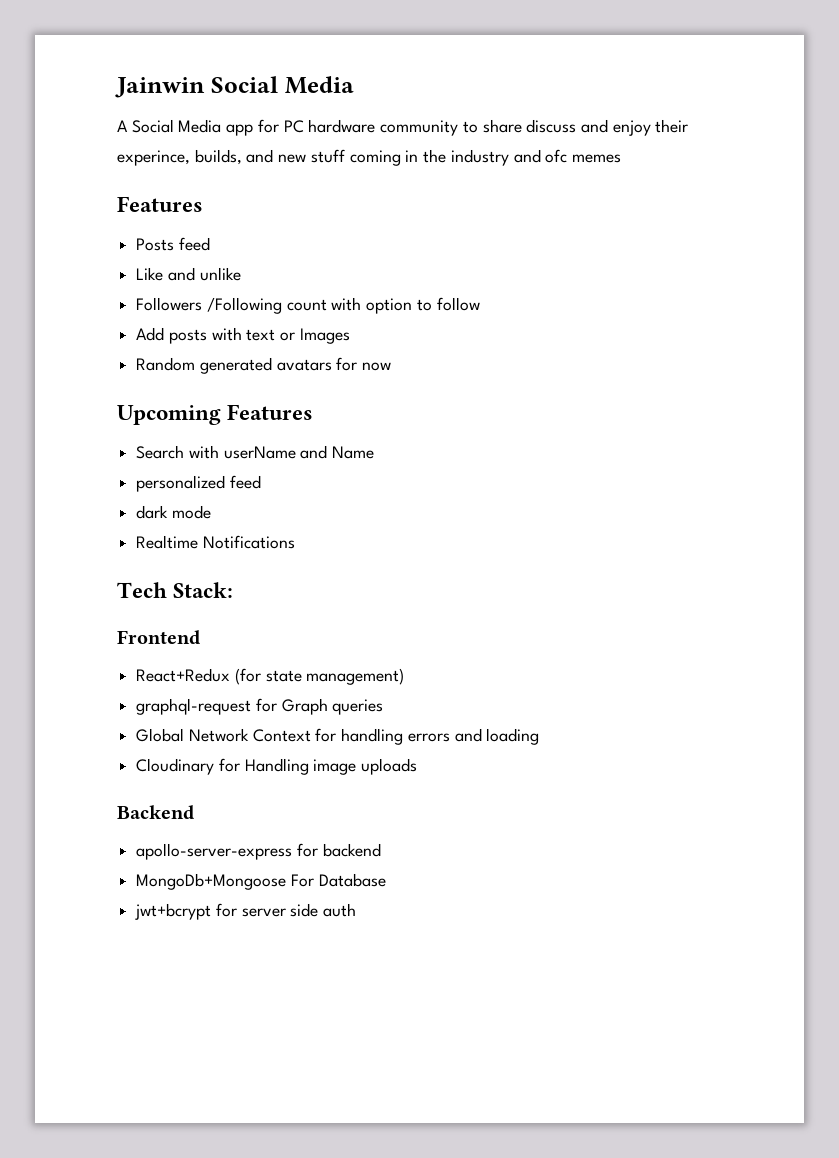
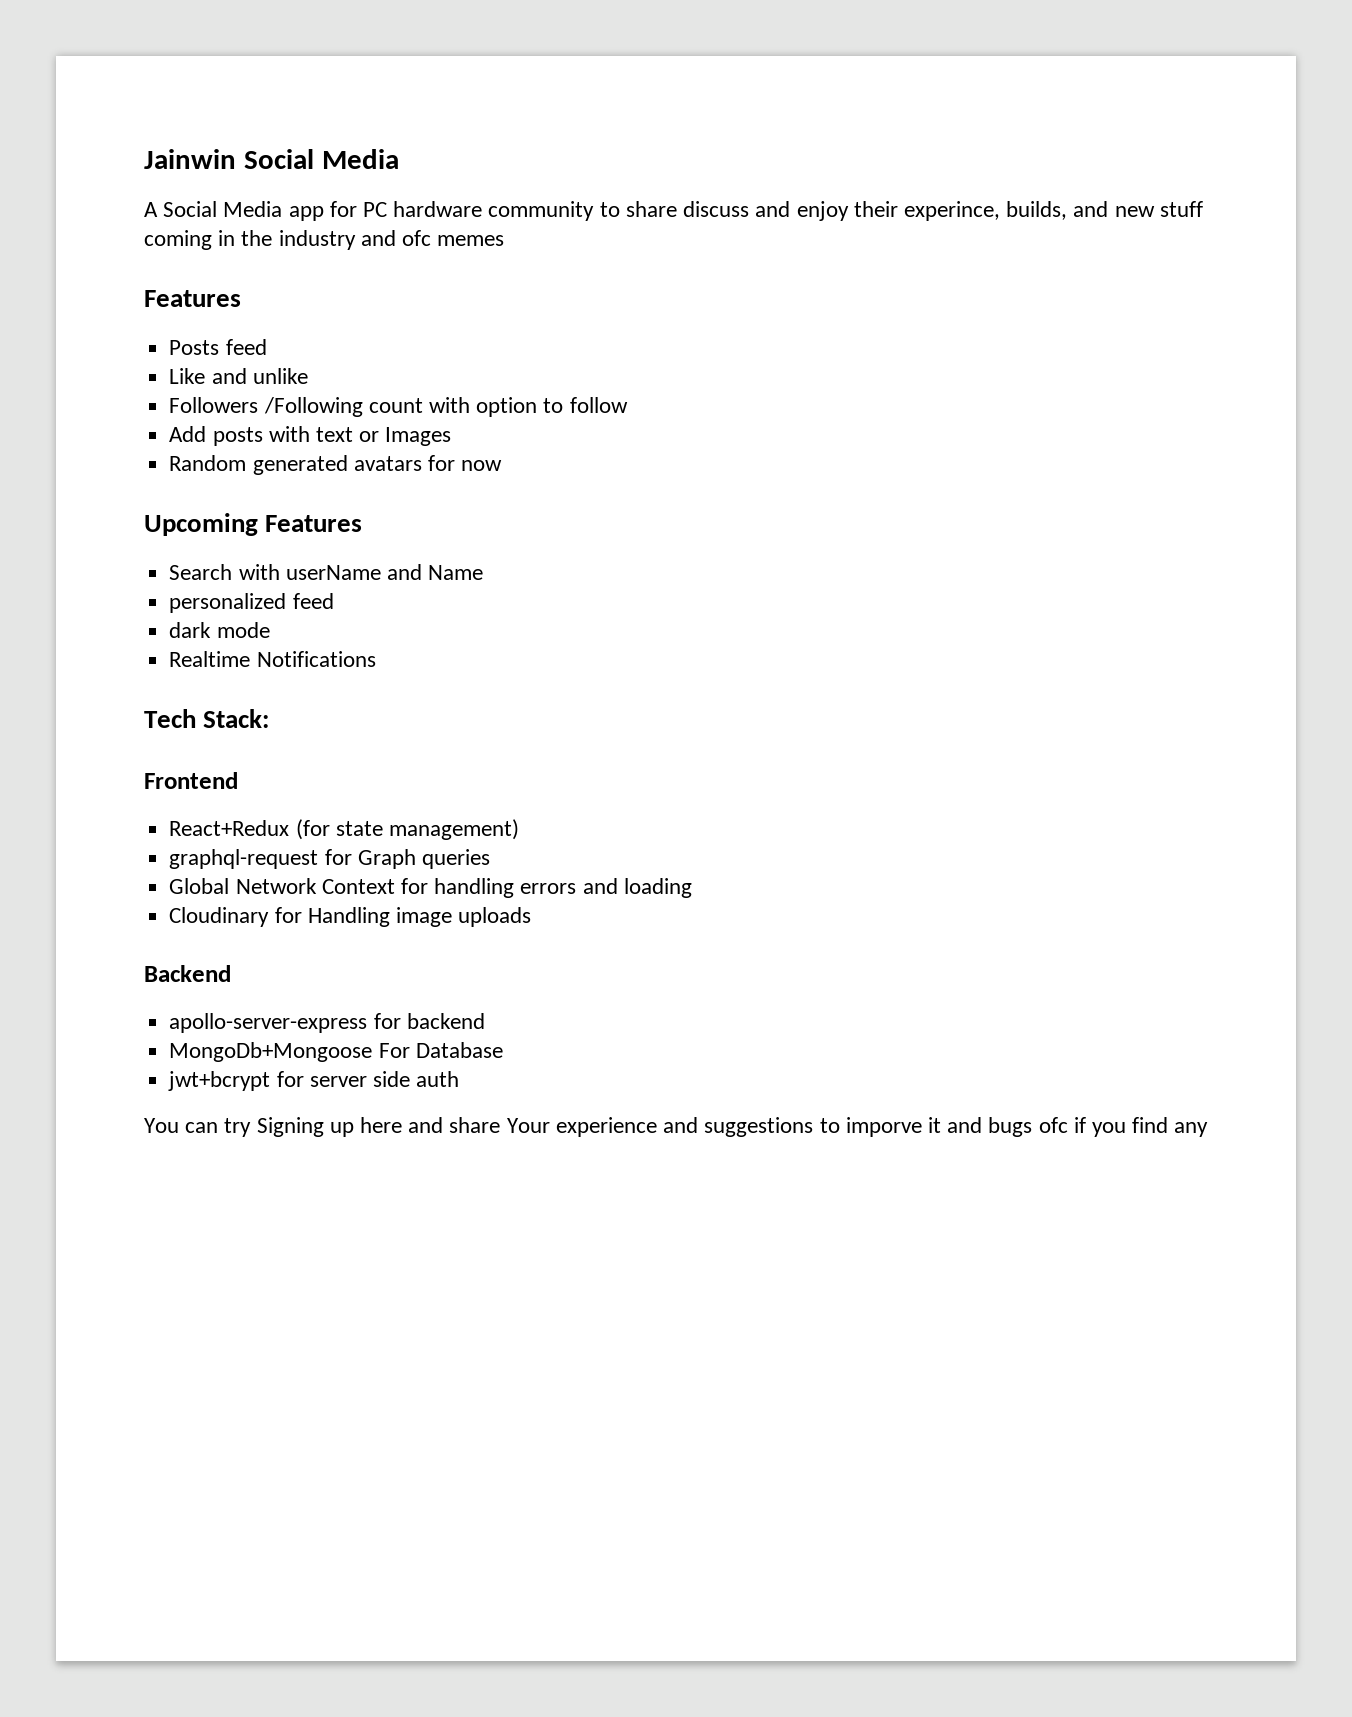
(357, 910) none -> [144,1117,1209,1137] // You can try Signing up here and share Your experience and suggestions to imporve it and bugs ofc if you find any

